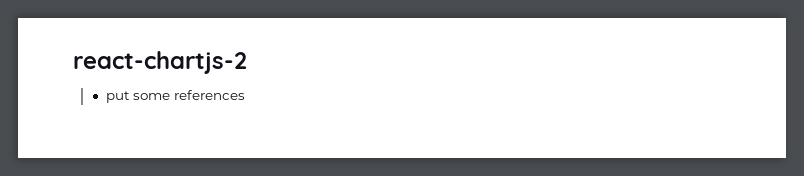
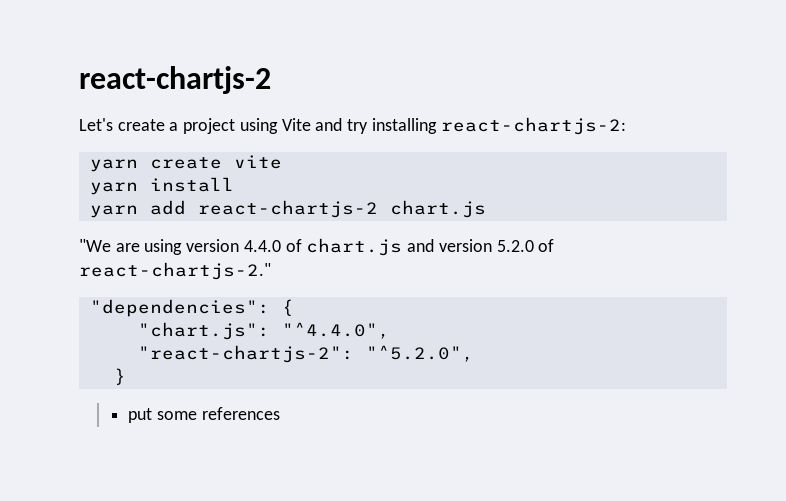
[73,51,247,74] react-chartjs-2 -> [79,66,271,94] [79,117,626,135] [89,155,282,172] [89,177,234,195] [89,200,486,218] [79,238,555,256] [79,262,271,280] [89,299,294,317] [137,322,390,340] [137,345,474,363] [113,368,126,385] react-chartjs-2 // Let's create a project using Vite and try installing react-chartjs-2: // yarn create vite // yarn install // yarn add react-chartjs-2 chart.js // "We are using version 4.4.0 of chart.js and version 5.2.0 of react-chartjs-2." // "dependencies": { // "chart.js": "^4.4.0", // "react-chartjs-2": "^5.2.0", // }

